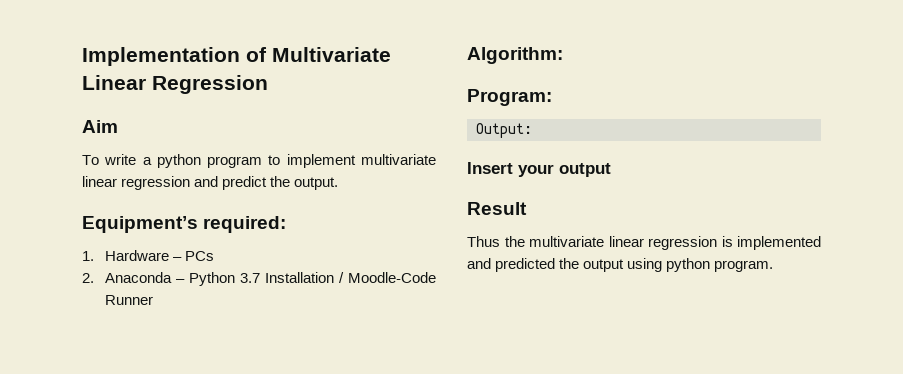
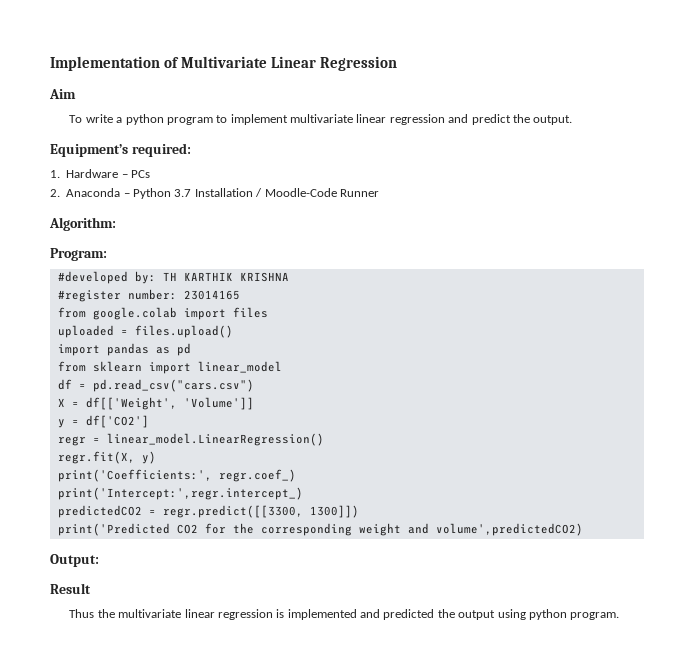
[476,123,532,138] [467,162,611,177] Output: // Insert your output -> [57,271,289,284] [57,289,240,302] [57,307,268,320] [57,325,233,338] [57,343,191,356] [57,361,282,374] [57,379,254,392] [57,397,254,410] [57,415,149,428] [57,433,324,446] [57,451,156,464] [57,469,296,482] [57,487,303,500] [57,505,359,518] [57,523,583,536] [50,554,99,567] #developed by: TH KARTHIK KRISHNA // #register number: 23014165 // from google.colab import files // uploaded = files.upload() // import pandas as pd // from sklearn import linear_model // df = pd.read_csv("cars.csv") // X = df[['Weight', 'Volume']] // y = df['CO2'] // regr = linear_model.LinearRegression() // regr.fit(X, y) // print('Coefficients:', regr.coef_) // print('Intercept:',regr.intercept_) // predictedCO2 = regr.predict([[3300, 1300]]) // print('Predicted CO2 for the corresponding weight and volume',predictedCO2) // Output:

